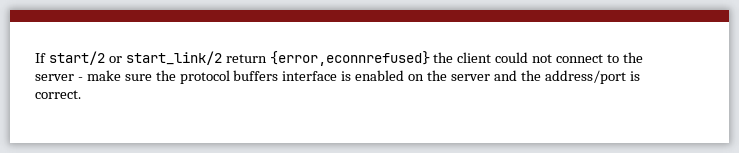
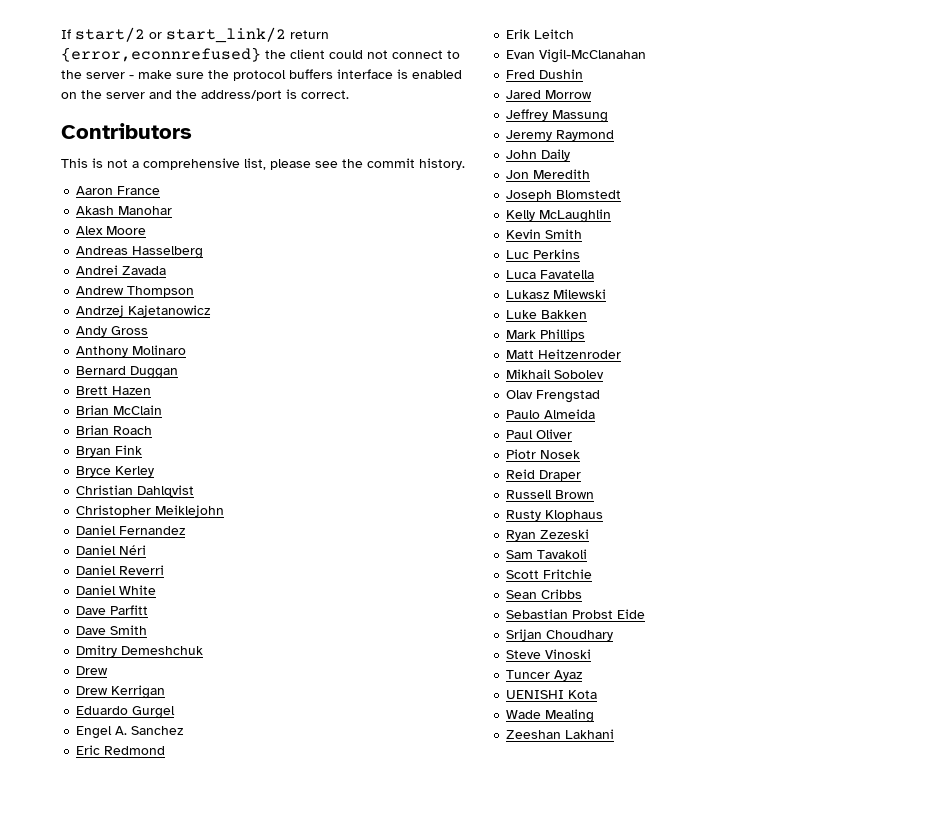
(81, 94) none -> [61,123,192,139] [61,158,465,170] [76,186,161,195] [76,206,173,215] [76,226,147,235] [76,246,204,259] [76,265,167,275] [76,286,195,297] [76,305,212,317] [76,326,149,337] [76,345,187,357] [76,366,179,379] [76,386,152,395] [76,405,163,415] [76,425,153,435] [76,445,143,457] [76,466,155,477] [76,485,195,497] [76,505,225,517] [76,525,187,535] [76,545,147,555] [76,565,165,575] [76,585,157,595] [76,605,149,615] [76,625,148,635] [76,645,204,657] [76,666,109,675] [76,685,166,699] [76,706,176,719] [76,726,185,739] [76,745,166,755] [506,29,575,39] [506,49,647,63] [506,69,584,79] [506,90,593,99] [506,109,609,123] [506,130,615,141] [506,149,571,161] [506,169,591,179] [506,190,622,201] [506,209,612,223] [506,229,583,239] [506,249,581,259] [506,270,595,279] [506,289,607,299] [506,310,588,319] [506,329,586,341] [506,349,622,359] [506,369,605,379] [506,390,601,403] [506,409,596,419] [506,429,573,439] [506,449,581,459] [506,469,582,481] [506,490,595,499] [506,510,604,521] [506,529,590,541] [506,549,588,559] [506,569,593,579] [506,589,583,599] [506,609,646,619] [506,629,614,641] [506,649,592,659] [506,670,584,681] [506,690,598,699] [506,709,595,723] [506,729,615,739] // Contributors // This is not a comprehensive list, please see the commit history. // Aaron France // Akash Manohar // Alex Moore // Andreas Hasselberg // Andrei Zavada // Andrew Thompson // Andrzej Kajetanowicz // Andy Gross // Anthony Molinaro // Bernard Duggan // Brett Hazen // Brian McClain // Brian Roach // Bryan Fink // Bryce Kerley // Christian Dahlqvist // Christopher Meiklejohn // Daniel Fernandez // Daniel Néri // Daniel Reverri // Daniel White // Dave Parfitt // Dave Smith // Dmitry Demeshchuk // Drew // Drew Kerrigan // Eduardo Gurgel // Engel A. Sanchez // Eric Redmond // Erik Leitch // Evan Vigil-McClanahan // Fred Dushin // Jared Morrow // Jeffrey Massung // Jeremy Raymond // John Daily // Jon Meredith // Joseph Blomstedt // Kelly McLaughlin // Kevin Smith // Luc Perkins // Luca Favatella // Lukasz Milewski // Luke Bakken // Mark Phillips // Matt Heitzenroder // Mikhail Sobolev // Olav Frengstad // Paulo Almeida // Paul Oliver // Piotr Nosek // Reid Draper // Russell Brown // Rusty Klophaus // Ryan Zezeski // Sam Tavakoli // Scott Fritchie // Sean Cribbs // Sebastian Probst Eide // Srijan Choudhary // Steve Vinoski // Tuncer Ayaz // UENISHI Kota // Wade Mealing // Zeeshan Lakhani

